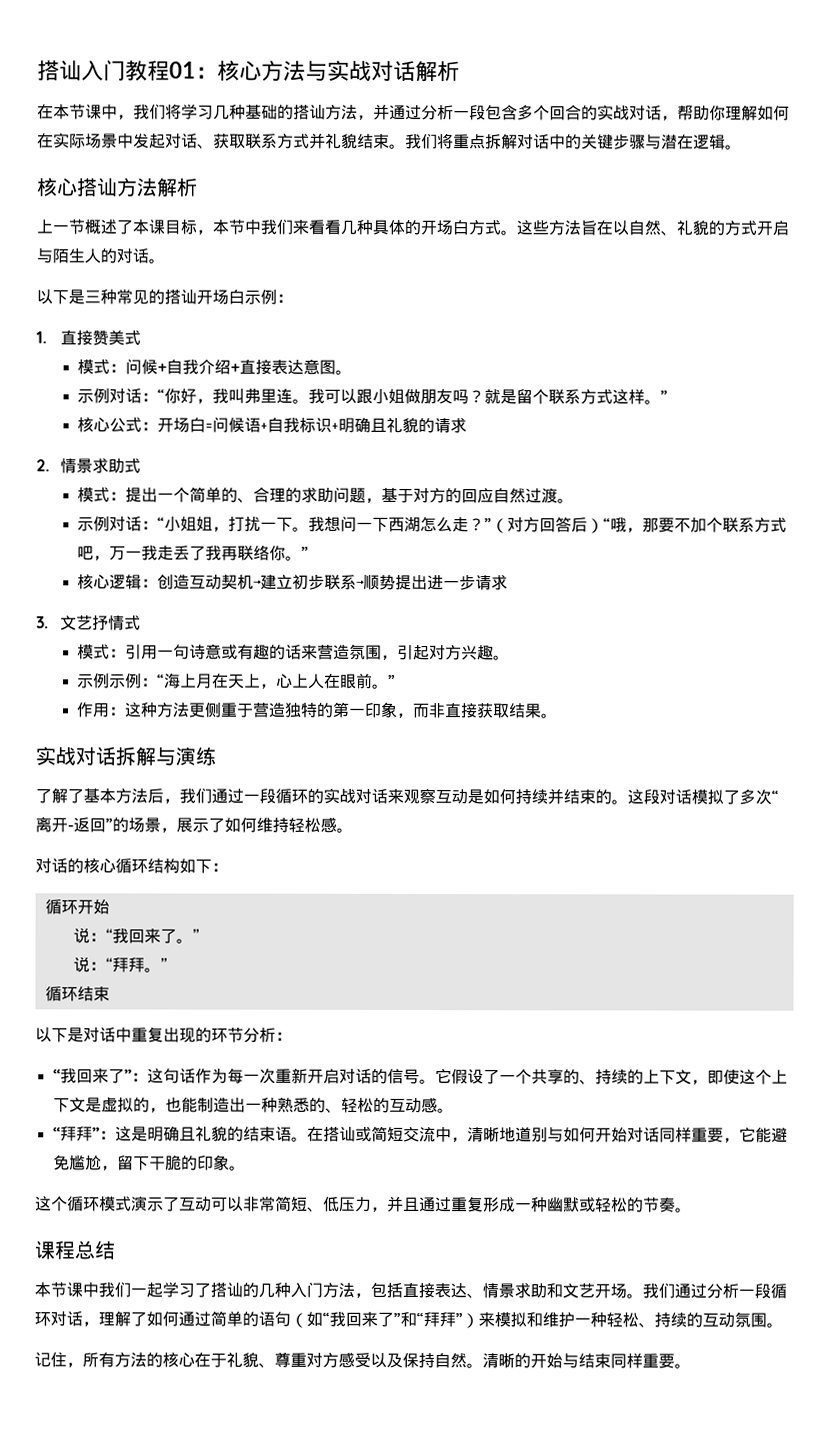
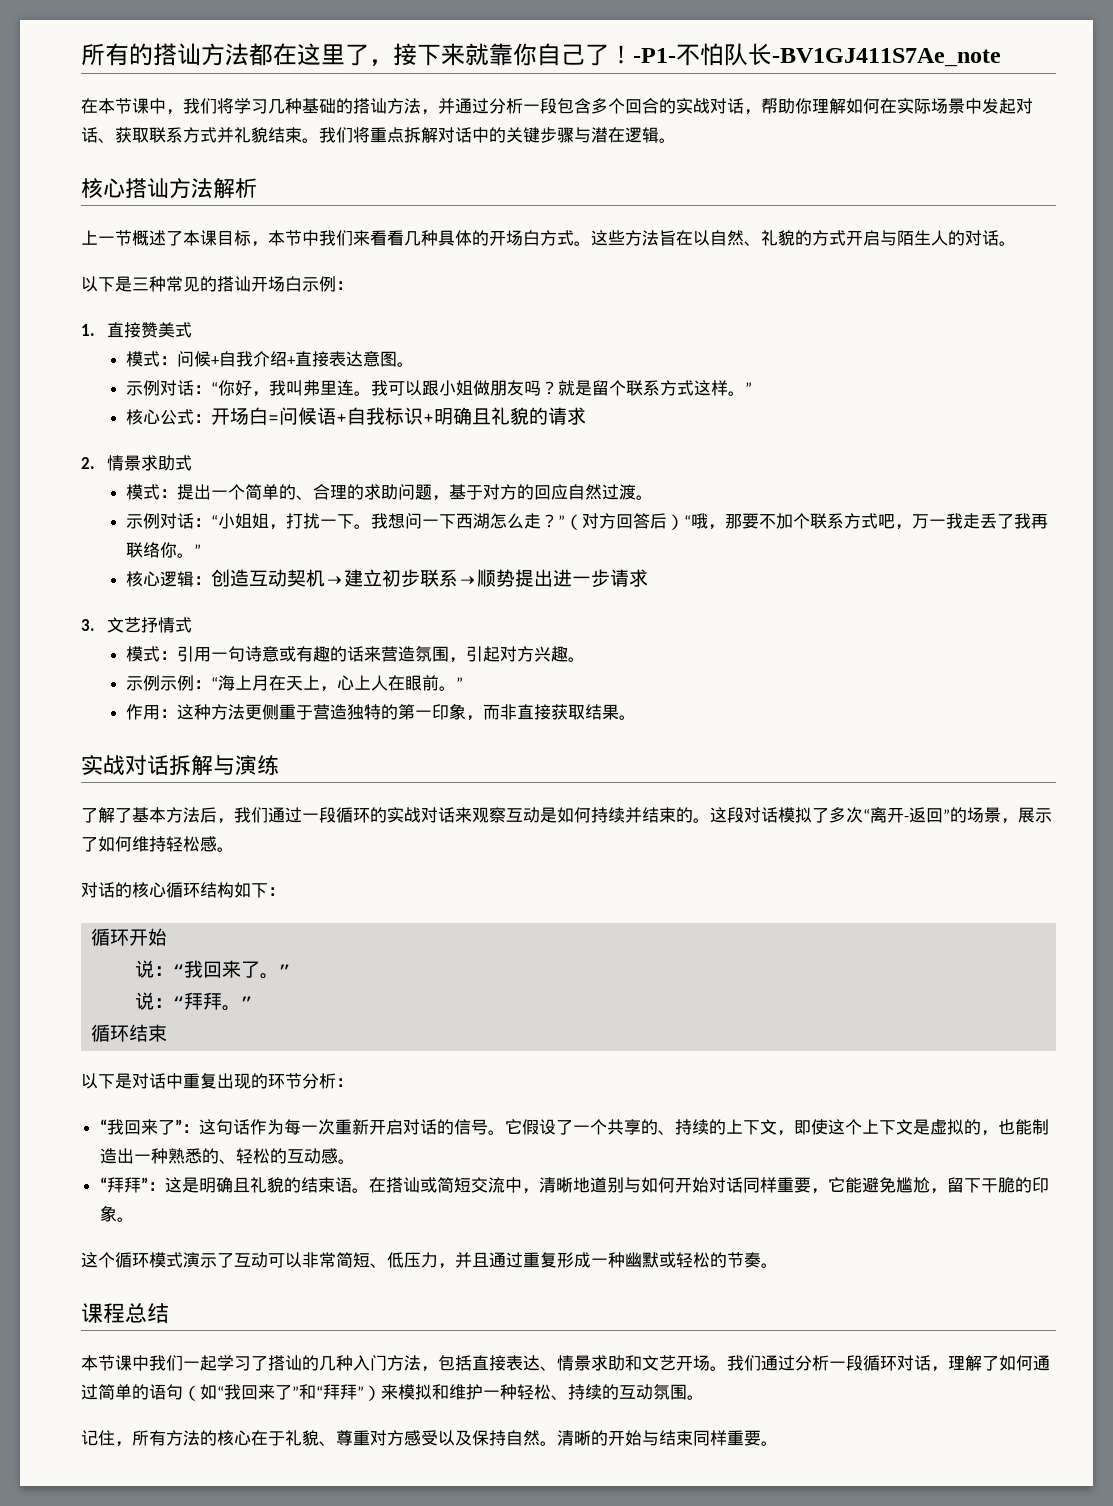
[37,59,460,83] 搭讪入门教程01：核心方法与实战对话解析 -> [81,43,1001,67] 所有的搭讪方法都在这里了，接下来就靠你自己了！-P1-不怕队长-BV1GJ411S7Ae_note

